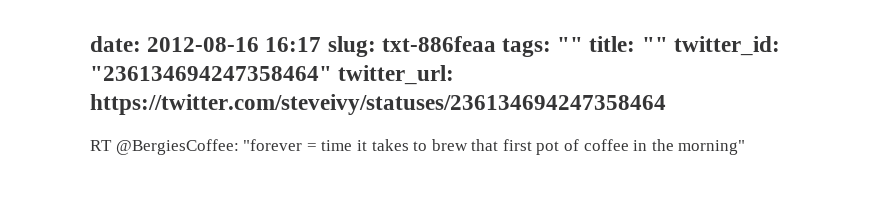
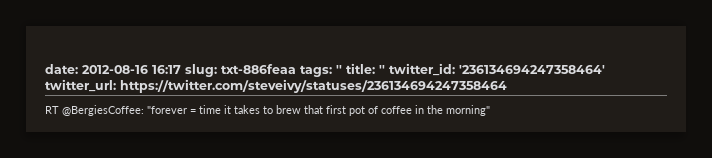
[557,36,780,56] [90,66,332,81] "" title: "" twitter_id: "236134694247358464" -> [336,63,605,76] '' title: '' twitter_id: '236134694247358464'

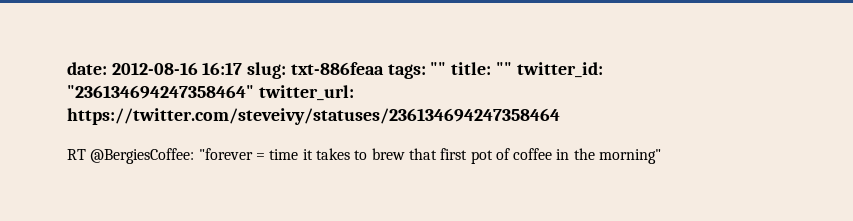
[336,63,605,76] '' title: '' twitter_id: '236134694247358464' -> [430,62,603,78] [67,85,254,99] "" title: "" twitter_id: "236134694247358464"

